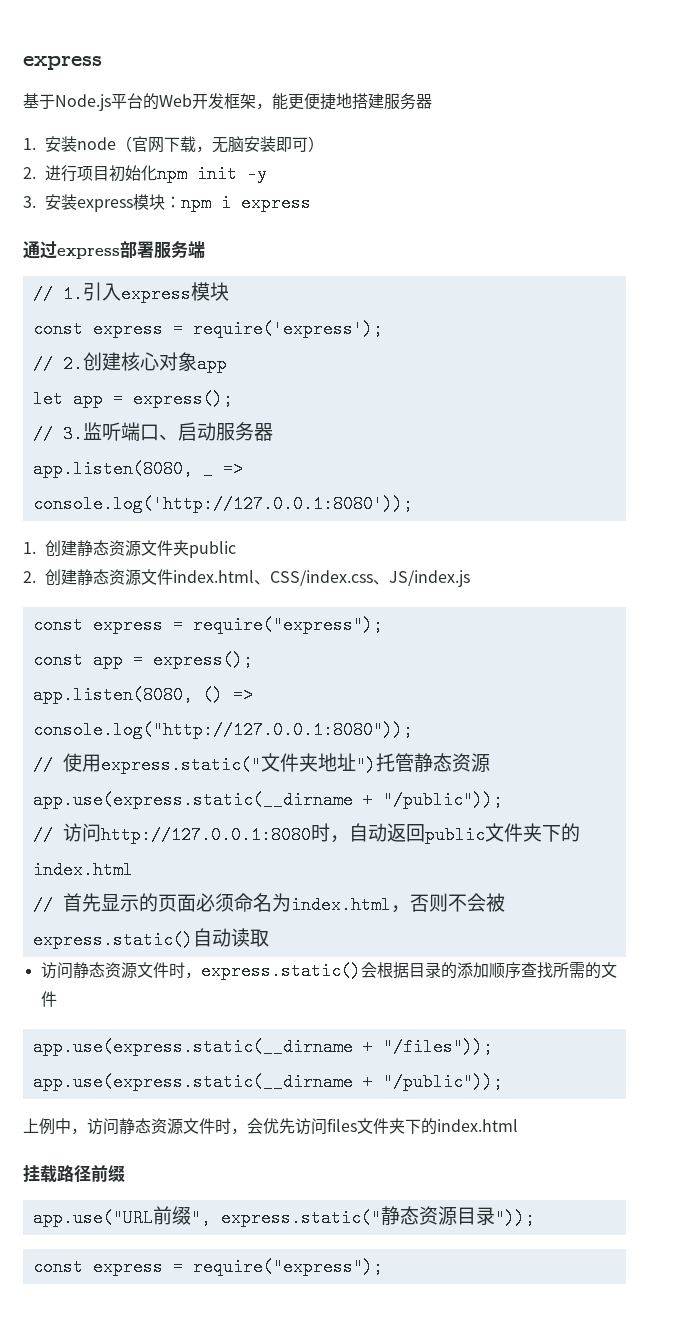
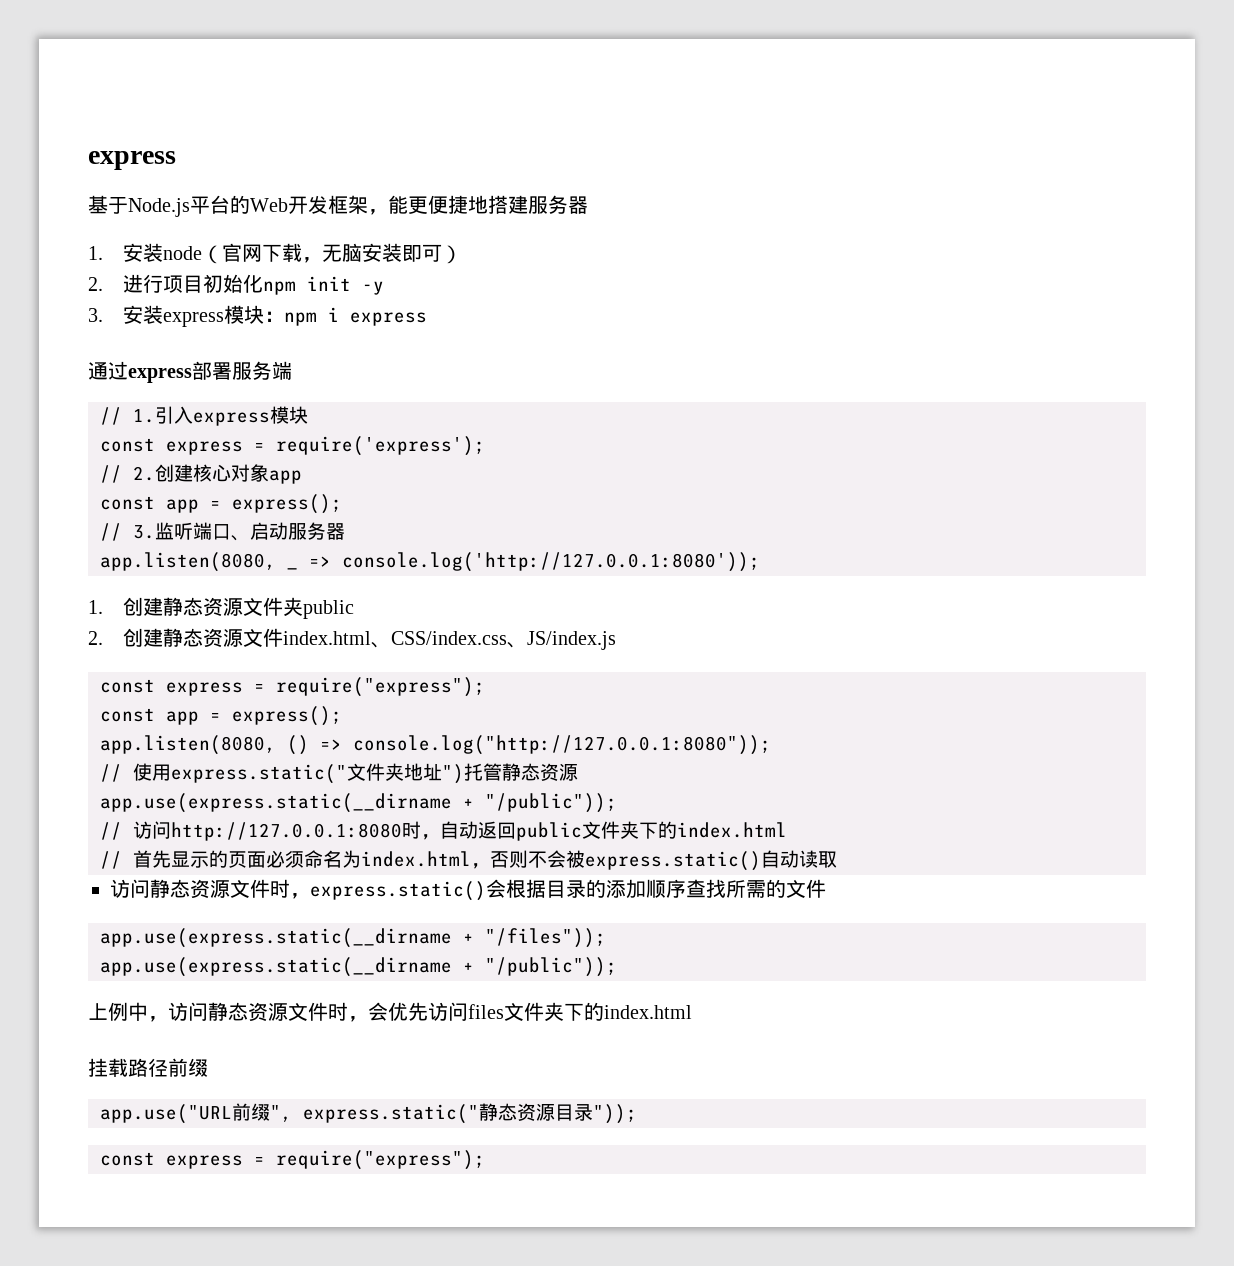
[32,390,63,408] let -> [100,496,155,510] const

